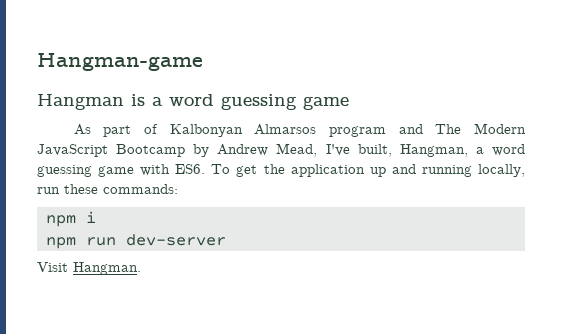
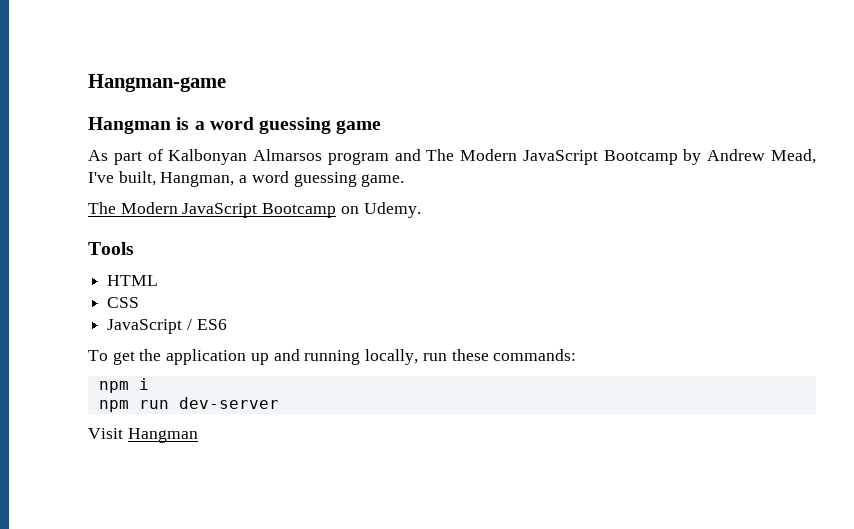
[98,164,206,177] game with ES6. -> [361,174,405,187] [88,202,421,218] [88,242,134,255] [107,275,159,286] [107,297,140,308] [107,319,227,334] game. // The Modern JavaScript Bootcamp on Udemy. // Tools // HTML // CSS // JavaScript / ES6 //
[73,262,141,275] Hangman. -> [127,428,198,443] Hangman

